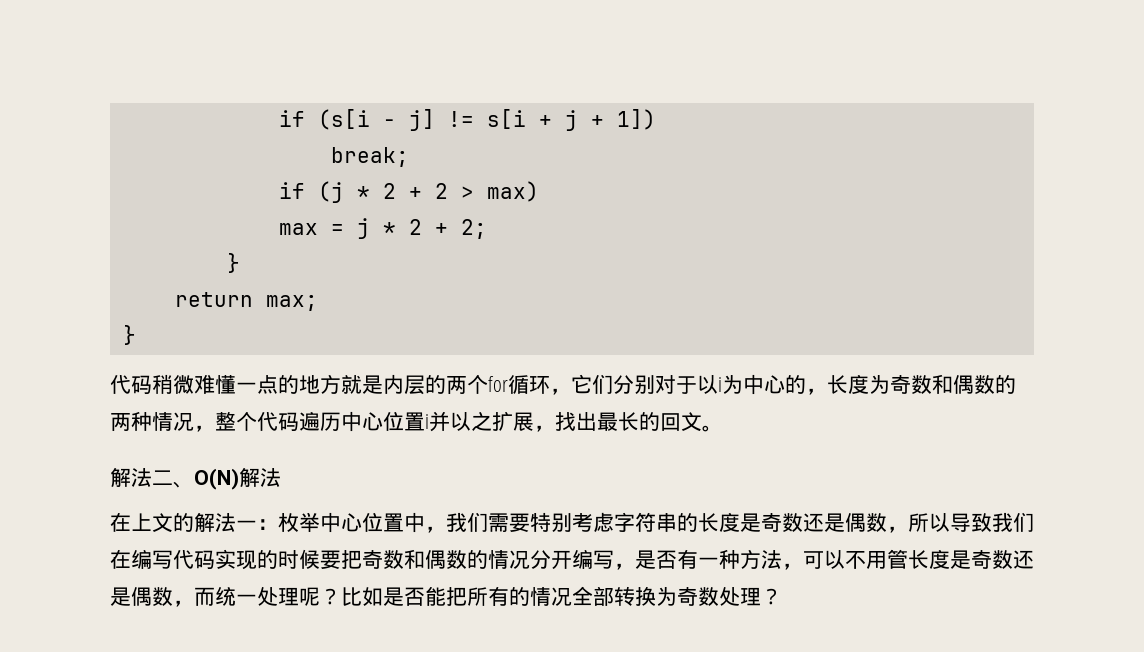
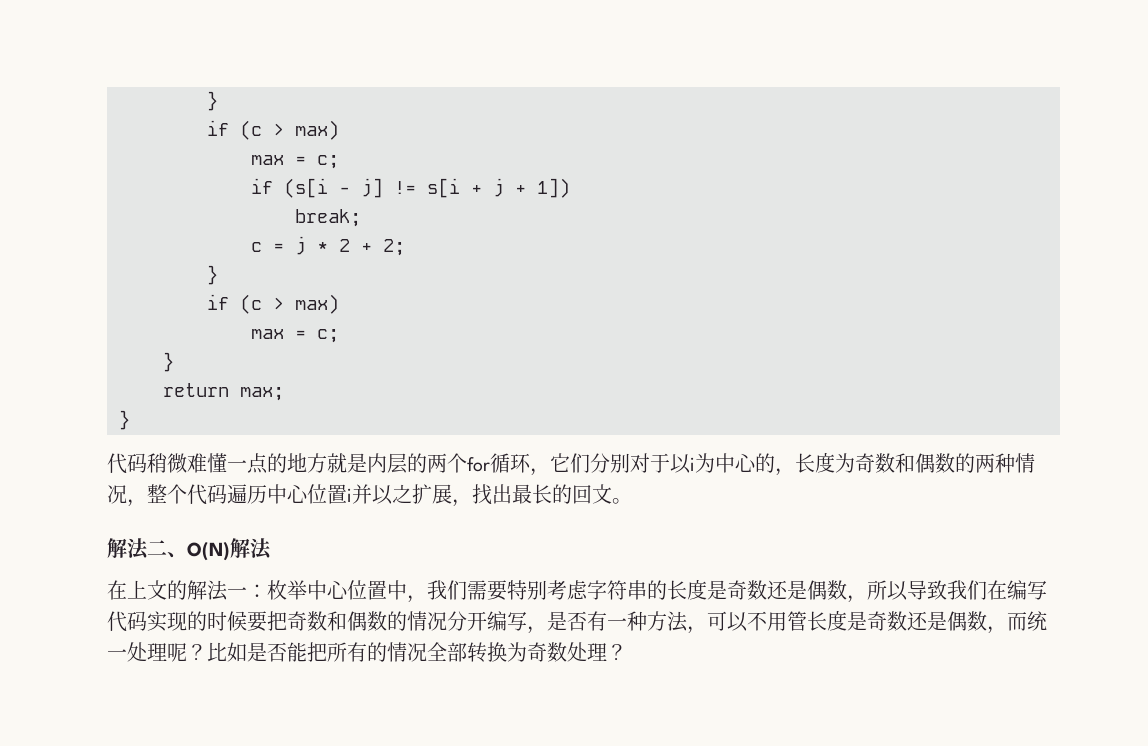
(278, 118) none -> [207,91,218,111] [207,120,339,140] [251,155,339,169] } // if (c > max) // max = c; //
[278,181,539,203] [278,223,318,235] if (j * 2 + 2 > max) // max -> [251,242,262,252] c
(240, 263) none -> [207,294,339,314] [251,329,339,343] [163,352,174,372] // if (c > max) // max = c; // }

